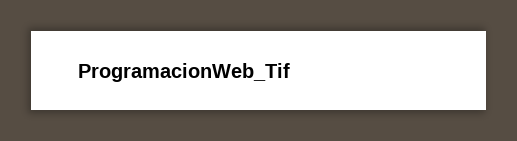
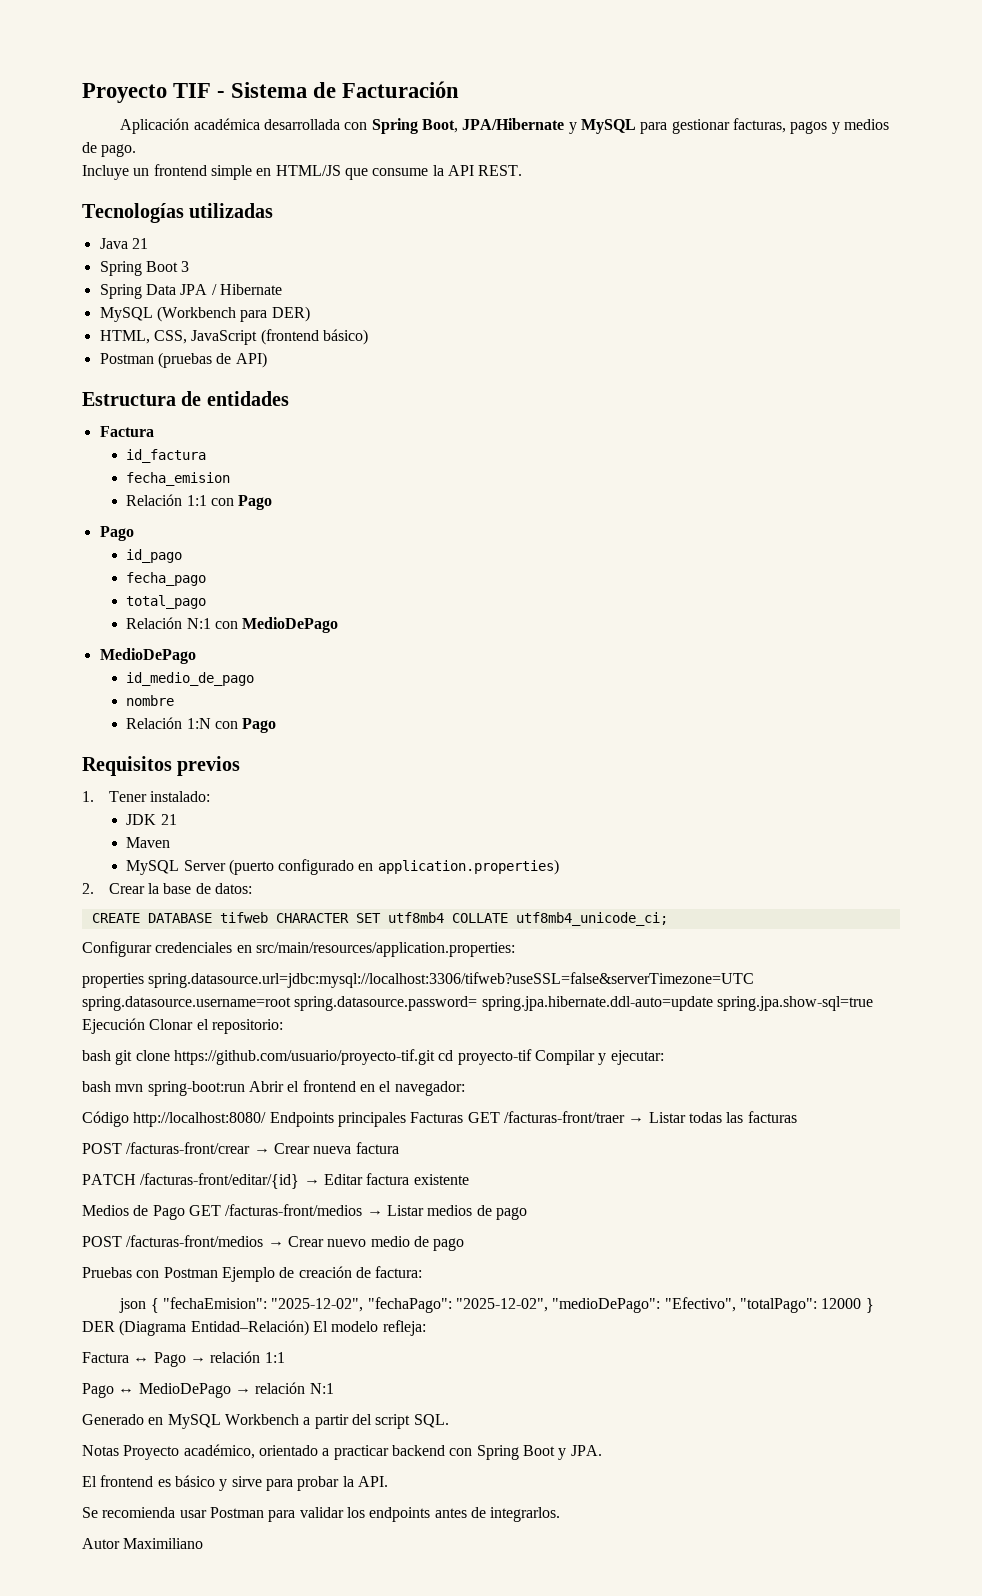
[78,63,290,82] ProgramacionWeb_Tif -> [82,81,460,103] [120,118,889,134] [82,142,137,157] [82,164,523,180] [82,203,274,223] [99,238,148,249] [99,261,190,276] [99,284,282,299] [99,306,310,322] [99,329,368,345] [99,352,267,368] [82,391,289,406] [99,426,154,437] [126,449,207,463] [126,472,231,486] [126,494,273,510] [99,526,134,541] [126,549,183,563] [126,572,207,586] [126,595,207,609] [126,617,339,633] [99,648,196,664] [126,672,255,686] [126,695,175,706] [126,717,277,733] [82,756,241,776] [82,791,210,802] [126,814,177,825] [126,837,171,848] [126,859,559,875] [82,883,252,894] [91,912,668,926] [82,941,515,957] [82,972,755,988] [82,996,873,1011] [82,1018,283,1034] [82,1049,664,1065] [82,1080,465,1096] [82,1111,797,1127] [82,1142,399,1154] [82,1173,469,1189] [82,1204,527,1220] [82,1235,465,1251] [82,1266,423,1282] [119,1297,874,1313] [82,1320,426,1336] [82,1351,285,1367] [82,1382,334,1398] [82,1414,449,1429] [82,1444,602,1460] [82,1475,388,1491] [82,1507,561,1522] [82,1538,204,1549] Proyecto TIF - Sistema de Facturación // Aplicación académica desarrollada con Spring Boot, JPA/Hibernate y MySQL para gestionar facturas, pagos y medios de pago. // Incluye un frontend simple en HTML/JS que consume la API REST. // Tecnologías utilizadas // Java 21 // Spring Boot 3 // Spring Data JPA / Hibernate // MySQL (Workbench para DER) // HTML, CSS, JavaScript (frontend básico) // Postman (pruebas de API) // Estructura de entidades // Factura // id_factura // fecha_emision // Relación 1:1 con Pago // Pago // id_pago // fecha_pago // total_pago // Relación N:1 con MedioDePago // MedioDePago // id_medio_de_pago // nombre // Relación 1:N con Pago // Requisitos previos // 1. Tener instalado: // JDK 21 // Maven // MySQL Server (puerto configurado en application.properties) // 2. Crear la base de datos: // CREATE DATABASE tifweb CHARACTER SET utf8mb4 COLLATE utf8mb4_unicode_ci; // Configurar credenciales en src/main/resources/application.properties: // properties spring.datasource.url=jdbc:mysql://localhost:3306/tifweb?useSSL=false&serverTimezone=UTC spring.datasource.username=root spring.datasource.password= spring.jpa.hibernate.ddl-auto=update spring.jpa.show-sql=true Ejecución Clonar el repositorio: // bash git clone https://github.com/usuario/proyecto-tif.git cd proyecto-tif Compilar y ejecutar: // bash mvn spring-boot:run Abrir el frontend en el navegador: // Código http://localhost:8080/ Endpoints principales Facturas GET /facturas-front/traer → Listar todas las facturas // POST /facturas-front/crear → Crear nueva factura // PATCH /facturas-front/editar/{id} → Editar factura existente // Medios de Pago GET /facturas-front/medios → Listar medios de pago // POST /facturas-front/medios → Crear nuevo medio de pago // Pruebas con Postman Ejemplo de creación de factura: // json { "fechaEmision": "2025-12-02", "fechaPago": "2025-12-02", "medioDePago": "Efectivo", "totalPago": 12000 } DER (Diagrama Entidad–Relación) El modelo refleja: // Factura ↔ Pago → relación 1:1 // Pago ↔ MedioDePago → relación N:1 // Generado en MySQL Workbench a partir del script SQL. // Notas Proyecto académico, orientado a practicar backend con Spring Boot y JPA. // El frontend es básico y sirve para probar la API. // Se recomienda usar Postman para validar los endpoints antes de integrarlos. // Autor Maximiliano

